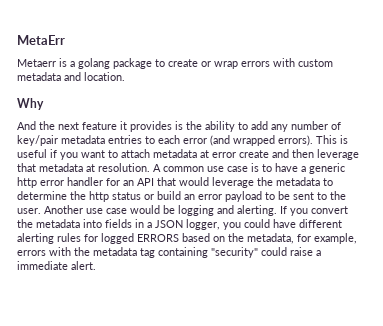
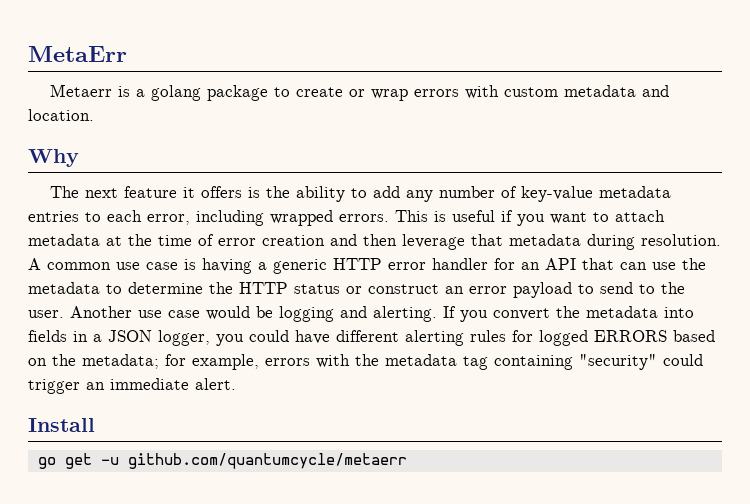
[17,121,55,130] And the -> [50,186,80,198] The
[130,121,172,132] provides -> [201,186,243,198] offers
[17,135,58,146] key/pair -> [521,186,594,202] key-value
[183,135,313,146] error (and wrapped errors). -> [147,210,389,226] error, including wrapped errors.
[212,150,269,158] error create -> [128,234,325,246] the time of error creation
[86,164,95,172] at -> [587,234,635,250] during
[262,163,298,172] to have -> [202,258,252,274] having
[17,177,37,188] http -> [333,258,382,270] HTTP
[179,177,254,188] would leverage -> [620,262,676,270] can use
[89,191,109,202] http -> [239,282,288,294] HTTP
[157,191,181,200] build -> [368,284,439,294] construct
[278,191,314,200] be sent -> [600,282,633,294] send
[247,233,294,244] metadata, -> [82,354,159,369] metadata;
[290,247,321,256] raise a -> [28,379,105,394] trigger an
(96, 265) none -> [28,418,95,432] [37,453,407,469] // Install // go get -u github.com/quantumcycle/metaerr

